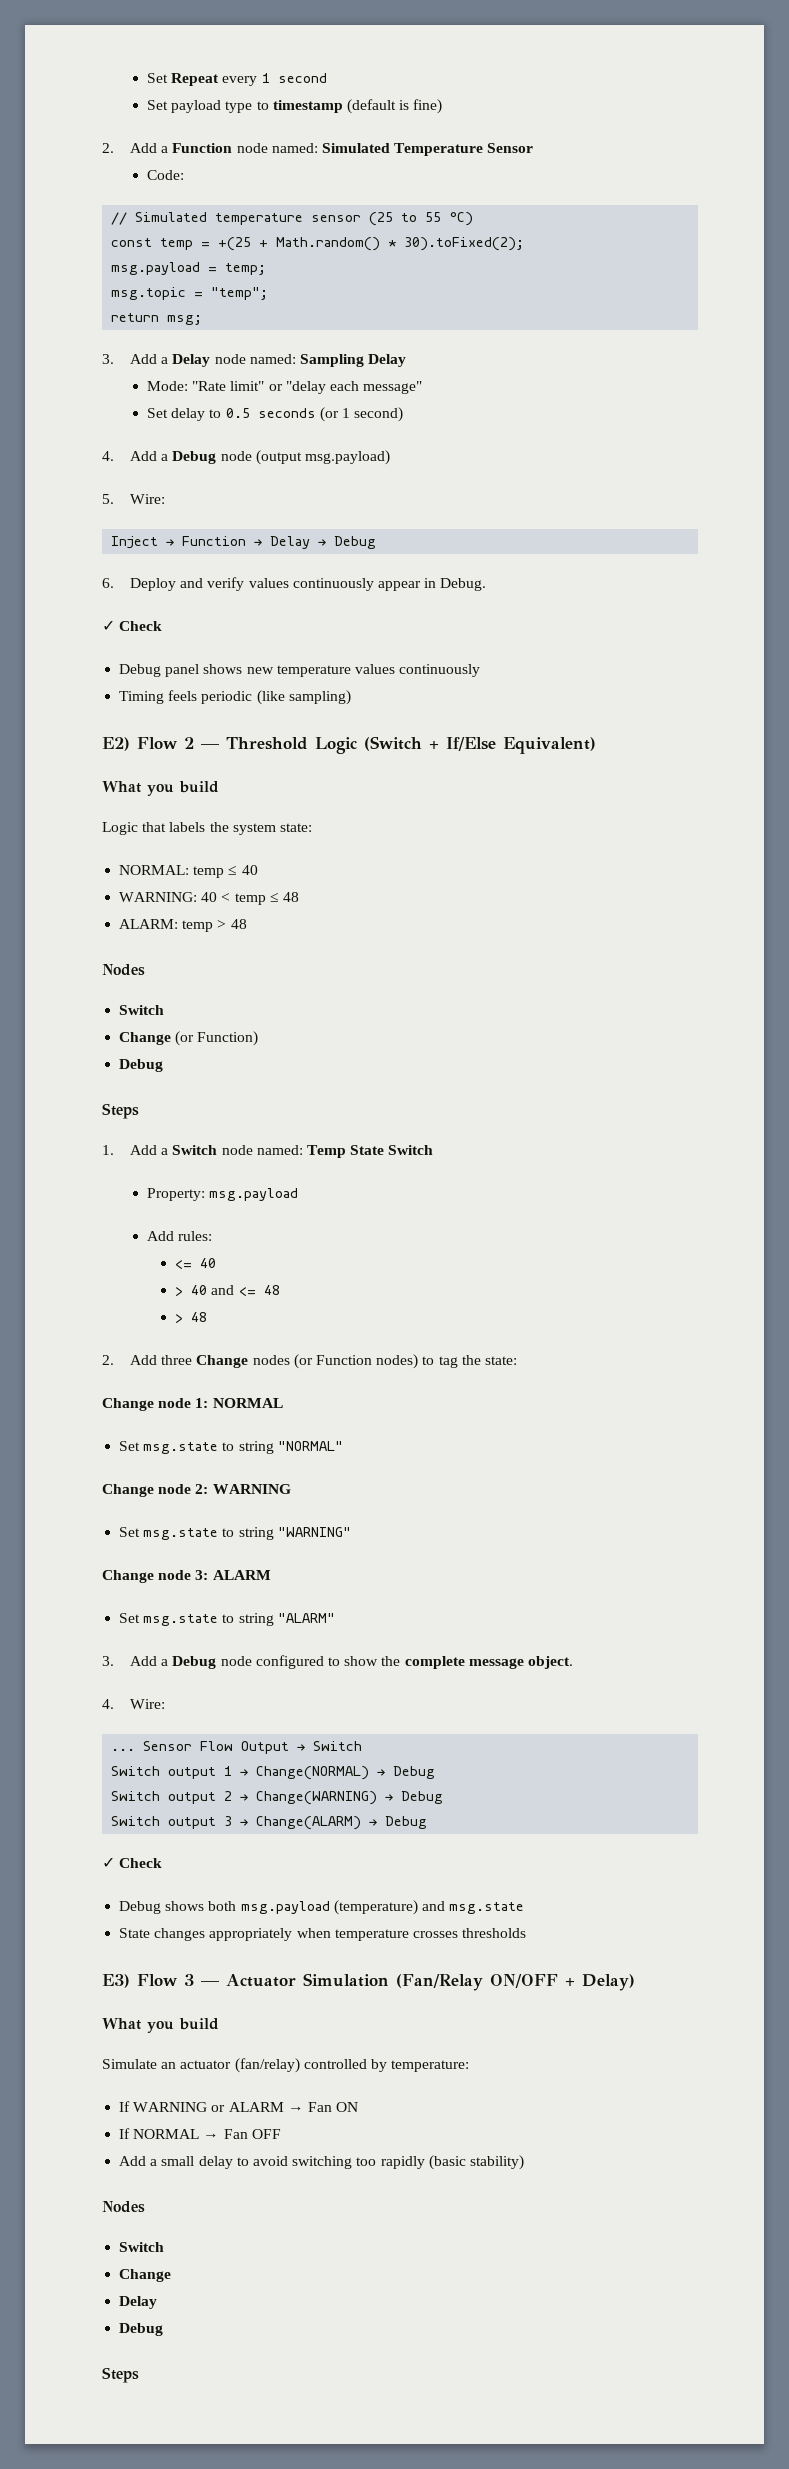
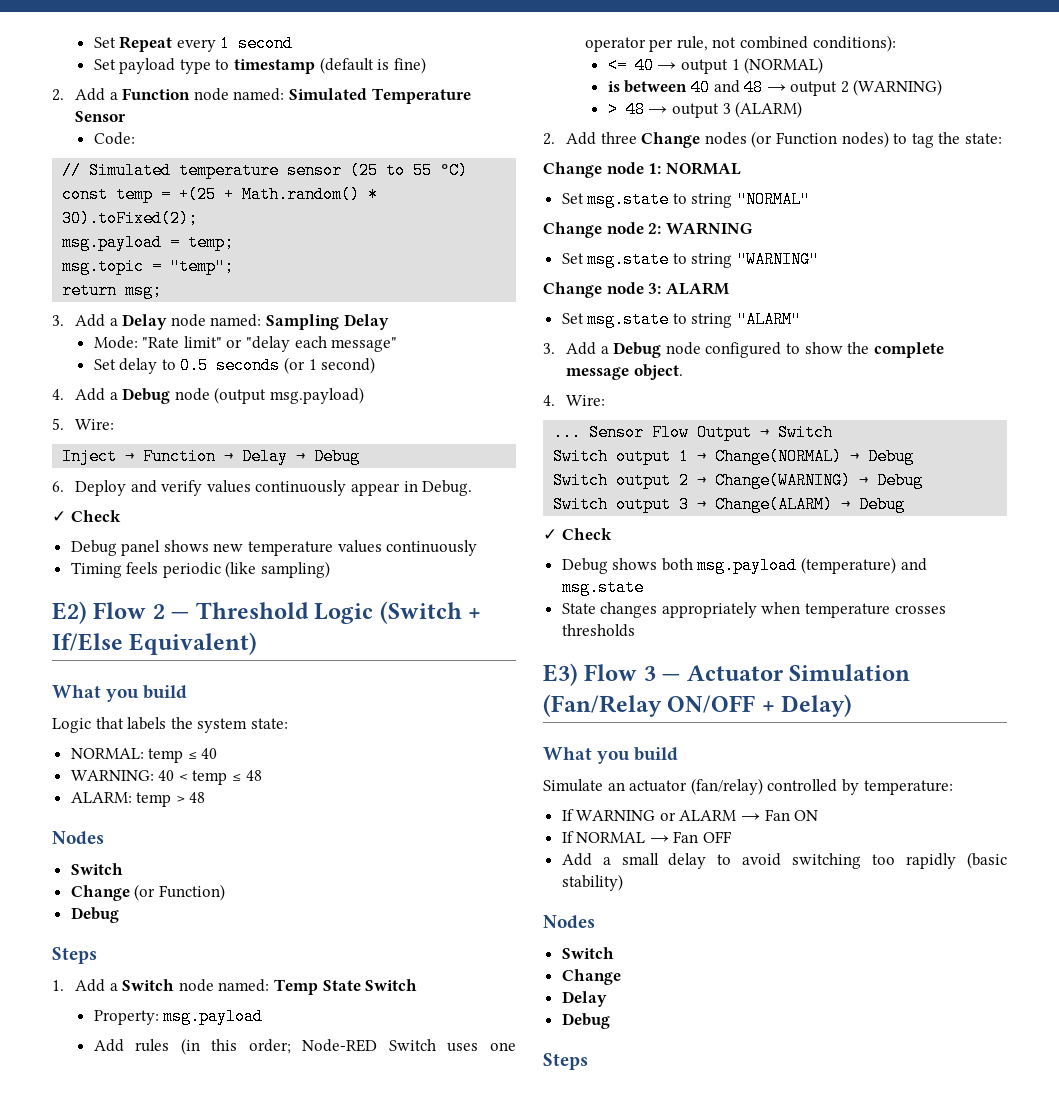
[178,1231,213,1241] [175,1258,217,1269] [175,1287,184,1296] rules: // <= 40 // > -> [135,1038,516,1055] [584,35,896,52] [607,57,824,74] [607,80,688,93] rules (in this order; Node-RED Switch uses one operator per rule, not combined conditions): // <= 40 → output 1 (NORMAL) // is between
[238,1285,280,1296] [175,1312,208,1323] <= 48 // > 48 -> [744,79,943,96] [607,101,803,118] 48 → output 2 (WARNING) // > 48 → output 3 (ALARM)

